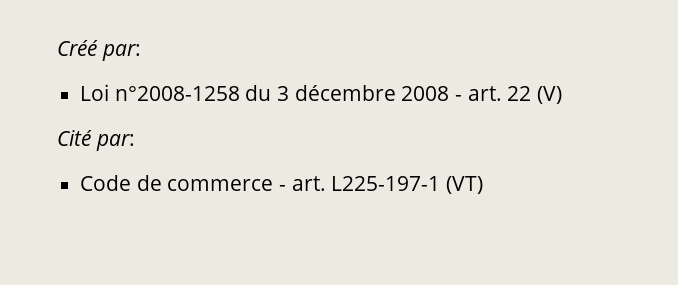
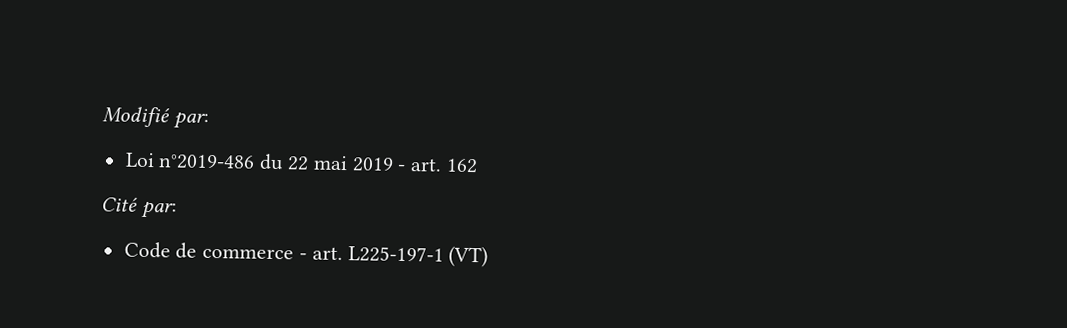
[57,40,98,56] Créé -> [102,106,170,128] Modifié
[114,85,563,104] n°2008-1258 du 3 décembre 2008 - art. 22 (V) -> [158,153,479,174] n°2019-486 du 22 mai 2019 - art. 162

